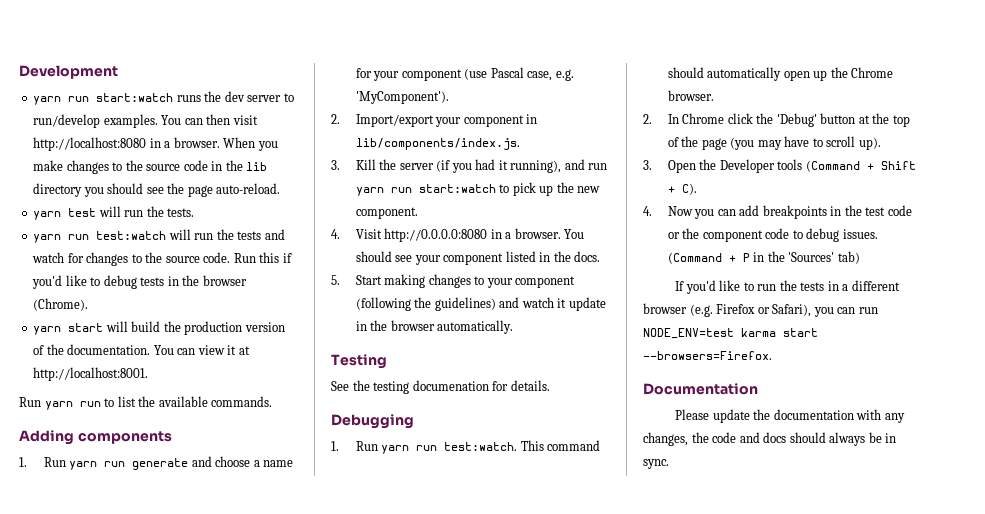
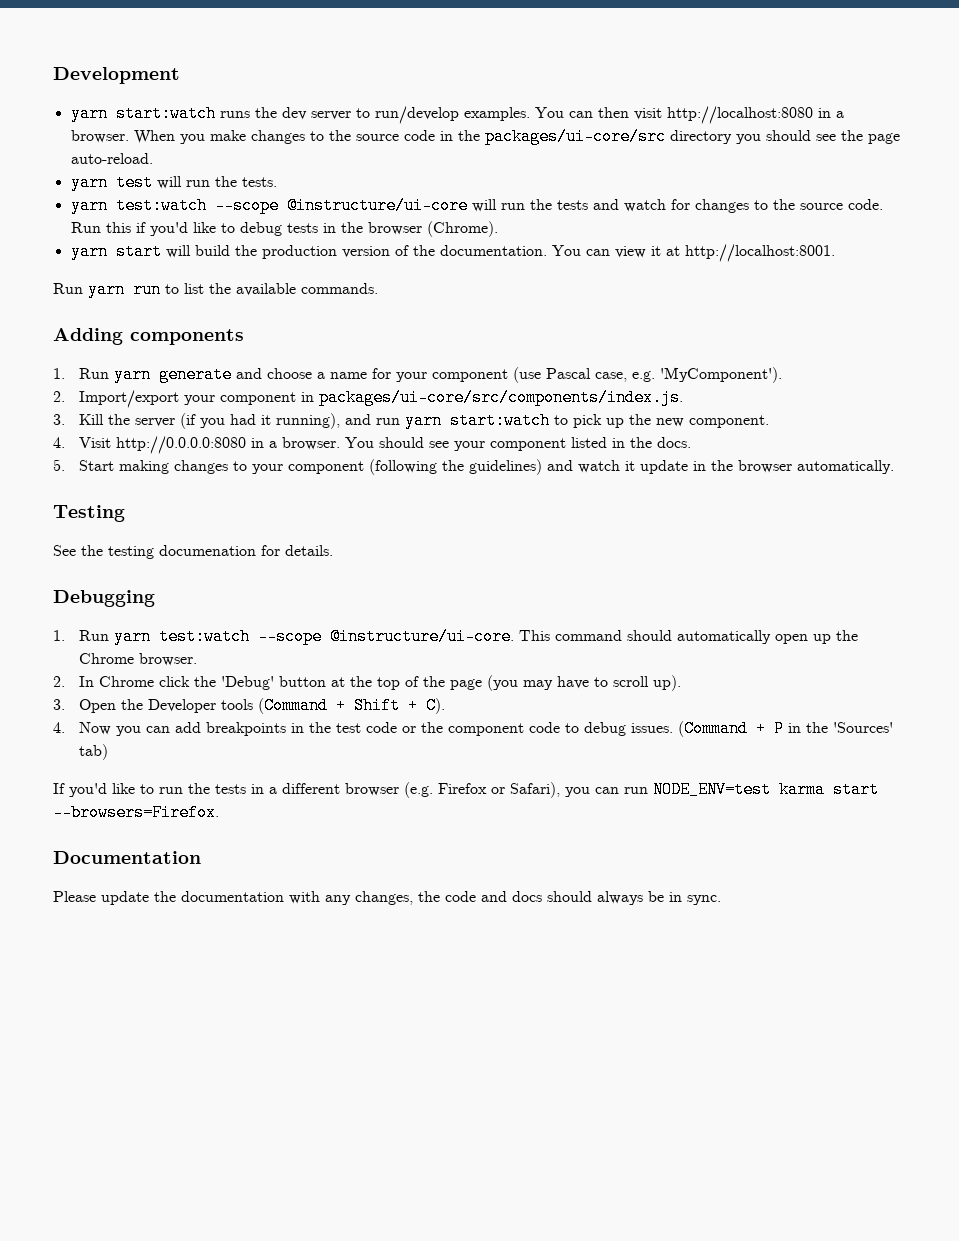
[68,96,90,102] run -> (108, 113) none
[246,162,268,171] lib -> [484,128,666,145] packages/ui-core/src
[68,231,167,240] run test:watch -> [115,197,468,214] test:watch --scope @instructure/ui-core
[104,461,126,467] run -> (151, 374) none
[355,138,520,150] lib/components/index.js. -> [318,389,683,406] packages/ui-core/src/components/index.js.
[390,187,412,193] run -> (442, 420) none
[416,442,518,451] run test:watch. -> [158,628,514,645] test:watch --scope @instructure/ui-core.

